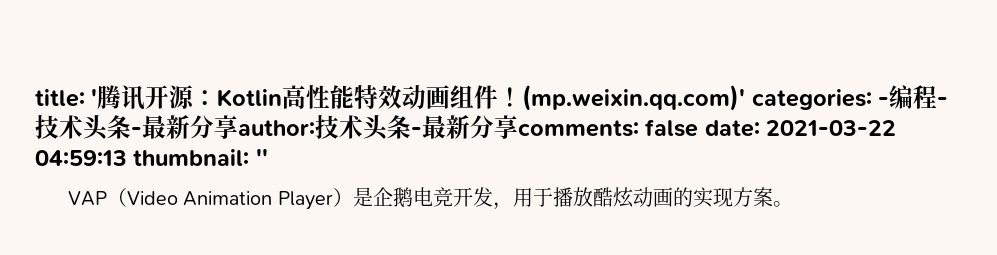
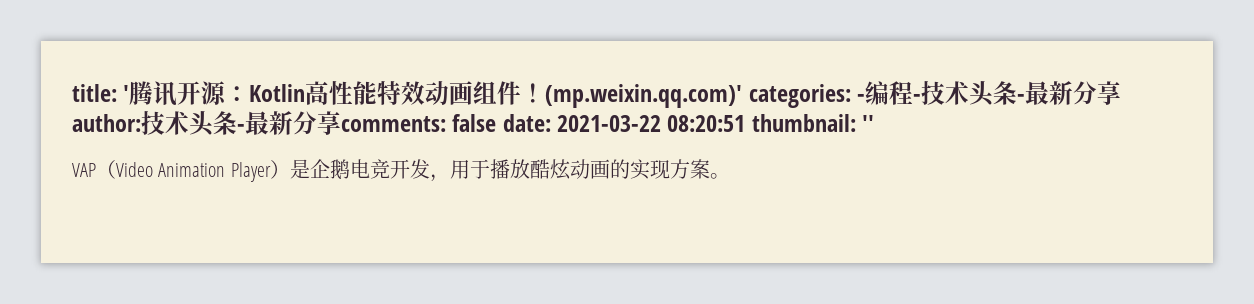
[35,150,127,166] 04:59:13 -> [667,115,746,132] 08:20:51

